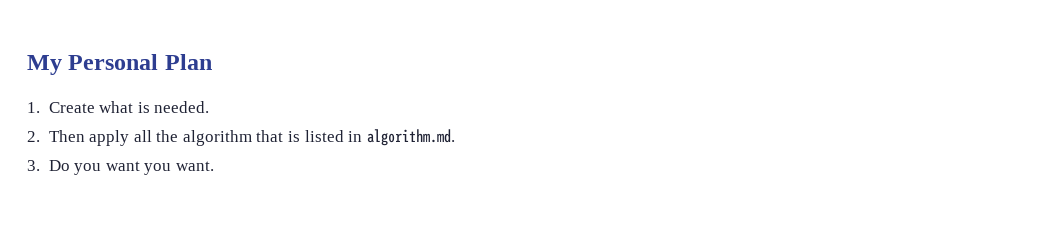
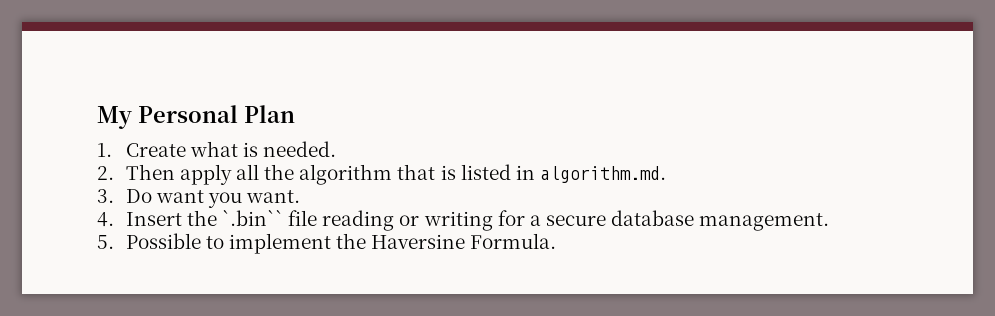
[74,163,102,175] you -> (152, 196) none
(214, 166) none -> [97,210,830,231] [97,233,557,254] // 4. Insert the `.bin`` file reading or writing for a secure database management. // 5. Possible to implement the Haversine Formula.

